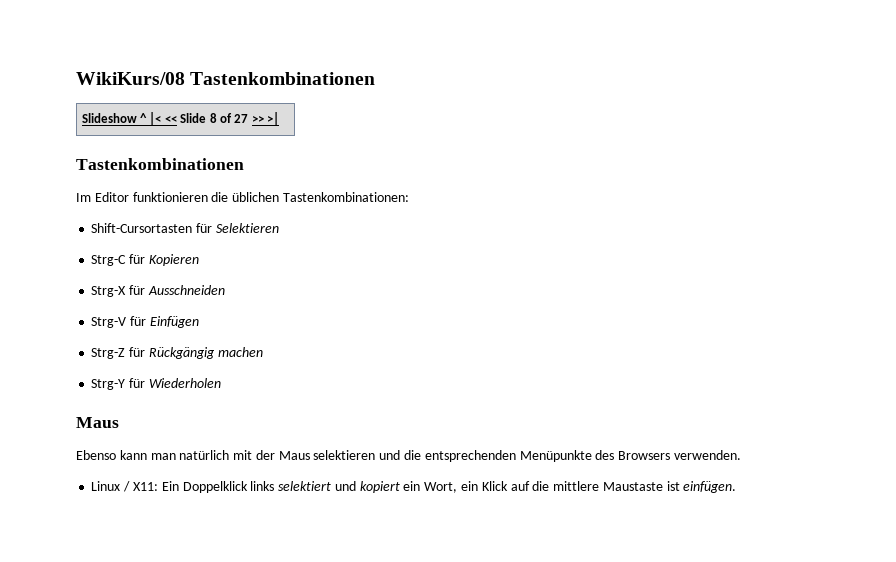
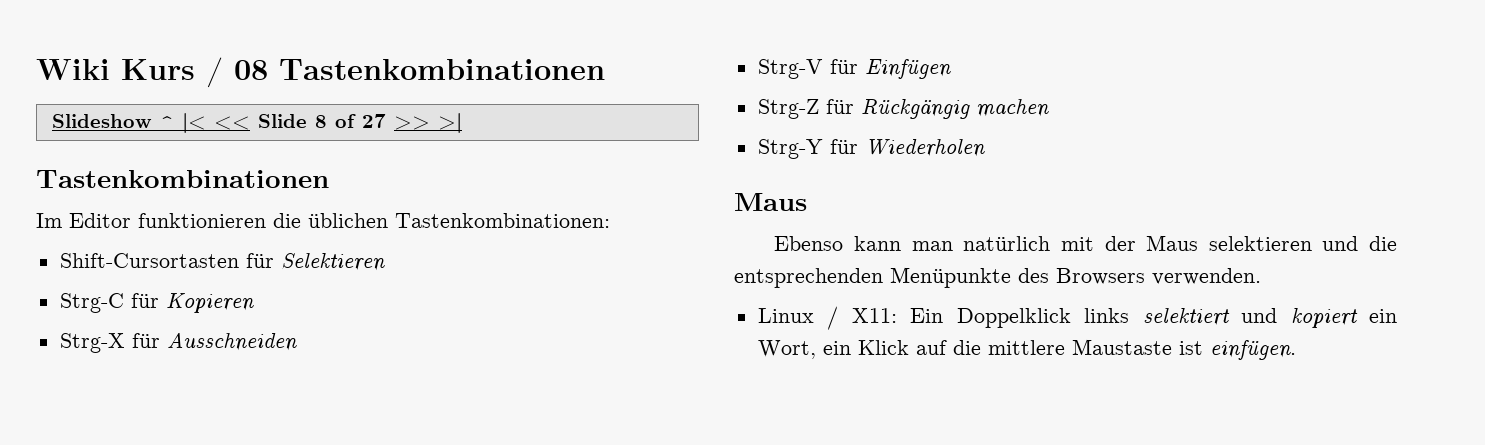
[76,72,185,85] WikiKurs/08 -> [36,57,268,88] Wiki Kurs / 08

